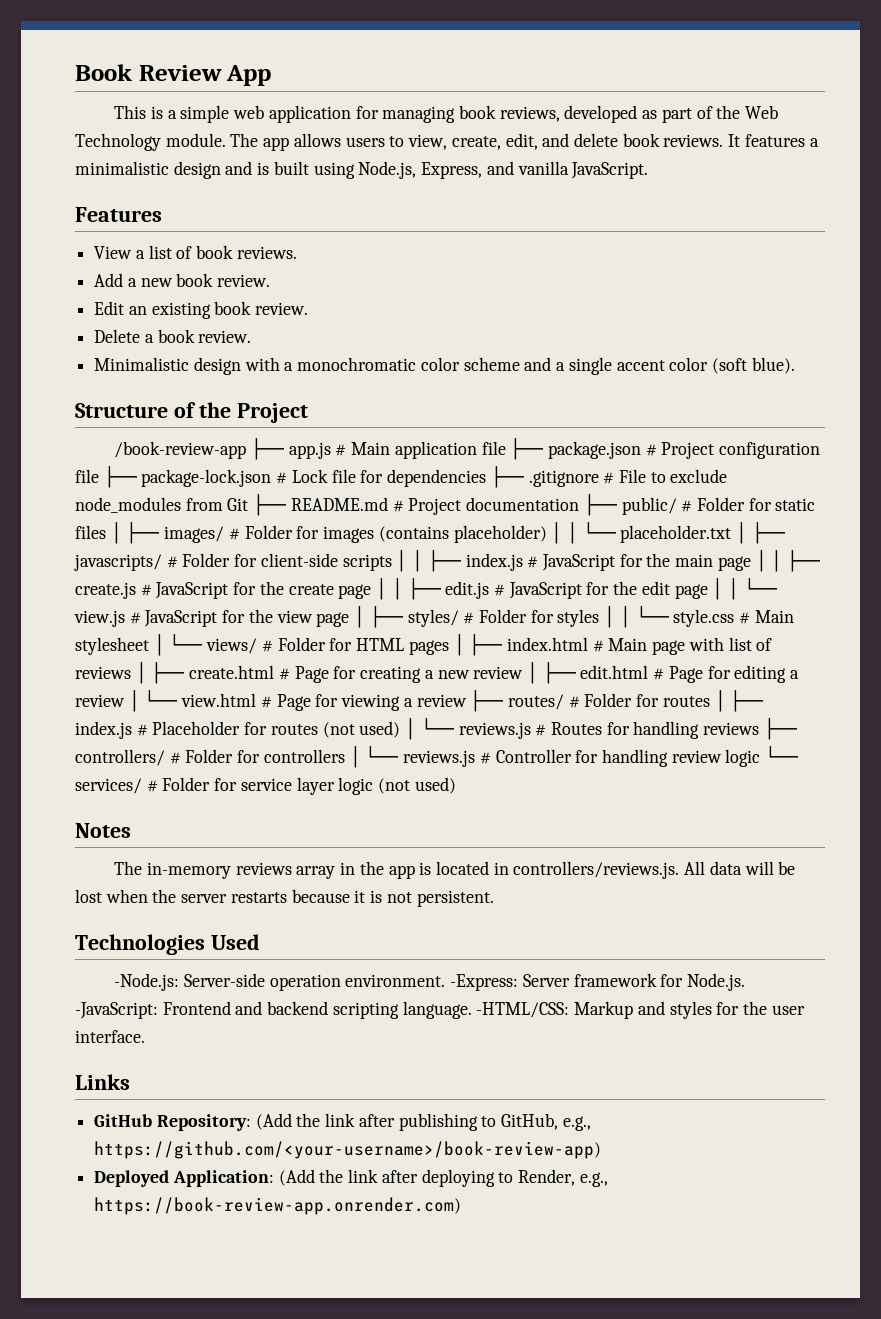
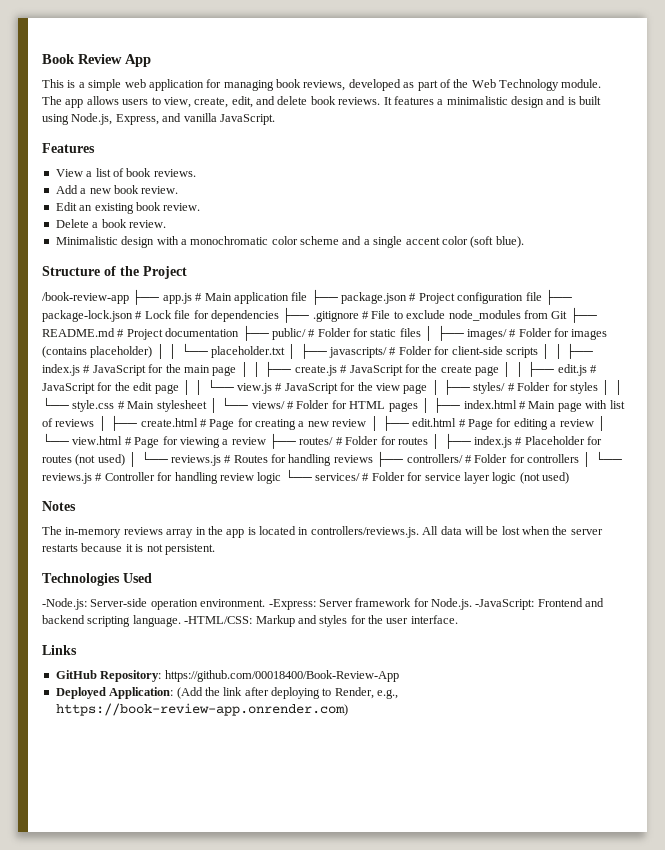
[255,1113,591,1131] [94,1141,602,1159] (Add the link after publishing to GitHub, e.g., https://github.com/<your-username>/book-review-app) -> [164,670,399,682] https://github.com/00018400/Book-Review-App

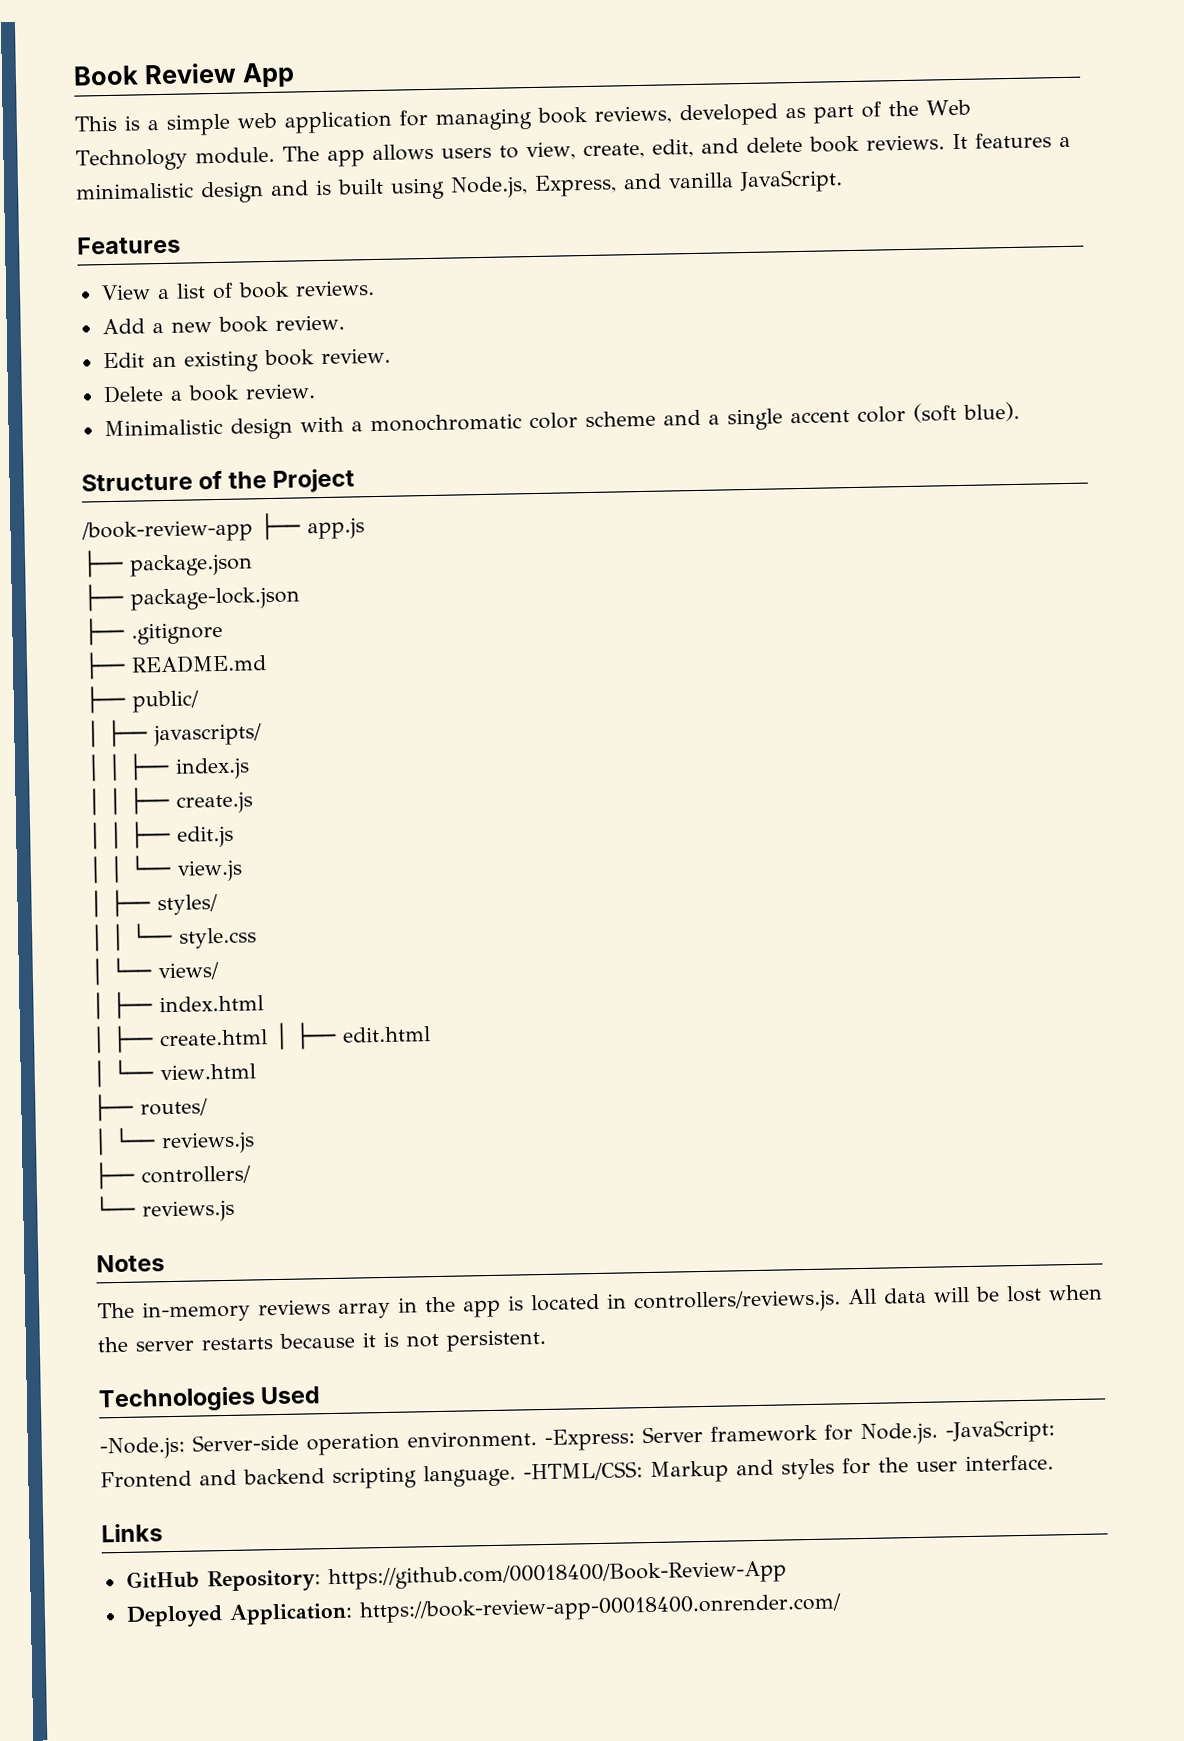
[195,289,572,305] [42,307,568,323] # Main application file ├── package.json # Project configuration file ├── package-lock.json # Lock file for dependencies ├── .gitignore # File to exclude node_modules from Git -> [82,549,253,578] [83,583,300,612] [84,617,223,646] // ├── package.json // ├── package-lock.json // ├── .gitignore //
[117,328,240,340] # Project documentation -> (267, 664) //
[308,325,608,341] [42,343,593,359] [42,361,597,377] [42,379,428,395] # Folder for static files │ ├── images/ # Folder for images (contains placeholder) │ │ └── placeholder.txt │ ├── javascripts/ # Folder for client-side scripts │ │ ├── index.js # JavaScript for the main page │ │ ├── create.js # JavaScript for the create page │ │ ├── edit.js # JavaScript for the edit page │ │ └── view.js # JavaScript for the view page -> [86,719,262,748] [86,752,250,782] [87,786,253,816] [88,820,234,850] [88,854,243,884] // │ ├── javascripts/ // │ │ ├── index.js // │ │ ├── create.js // │ │ ├── edit.js // │ │ └── view.js //
[507,382,598,394] # Folder for styles -> (218, 905) //
[117,400,207,412] # Main stylesheet -> (257, 938) //
[287,397,625,413] [42,415,606,431] [42,433,603,449] [42,451,622,467] [42,469,569,484] # Folder for HTML pages │ ├── index.html # Main page with list of reviews │ ├── create.html # Page for creating a new review │ ├── edit.html # Page for editing a review │ └── view.html # Page for viewing a review ├── routes/ # Folder for routes │ ├── index.js # Placeholder for routes (not used) │ └── reviews.js # Routes for handling reviews ├── controllers/ # Folder for controllers │ └── reviews.js # Controller for handling review logic └── services/ # Folder for service layer logic (not used) -> [91,991,264,1020] [91,1021,431,1054] [92,1059,256,1088] [93,1093,208,1122] [93,1127,255,1156] [94,1161,251,1190] [95,1195,235,1223] // │ ├── index.html // │ ├── create.html │ ├── edit.html // │ └── view.html // ├── routes/ // │ └── reviews.js // ├── controllers/ // └── reviews.js
[176,687,399,699] [55,703,348,716] (Add the link after deploying to Render, e.g., https://book-review-app.onrender.com) -> [358,1593,842,1624] https://book-review-app-00018400.onrender.com/

